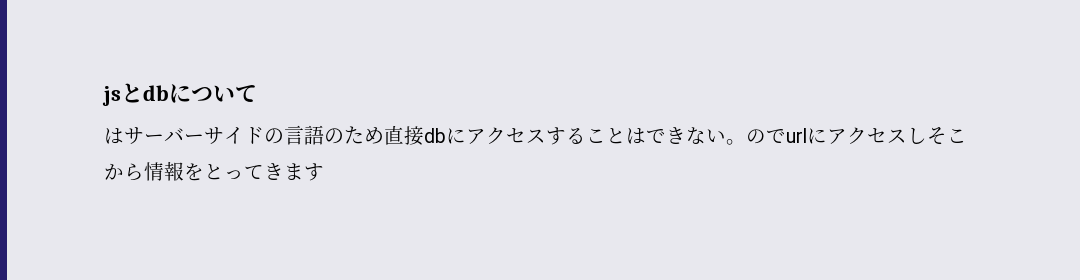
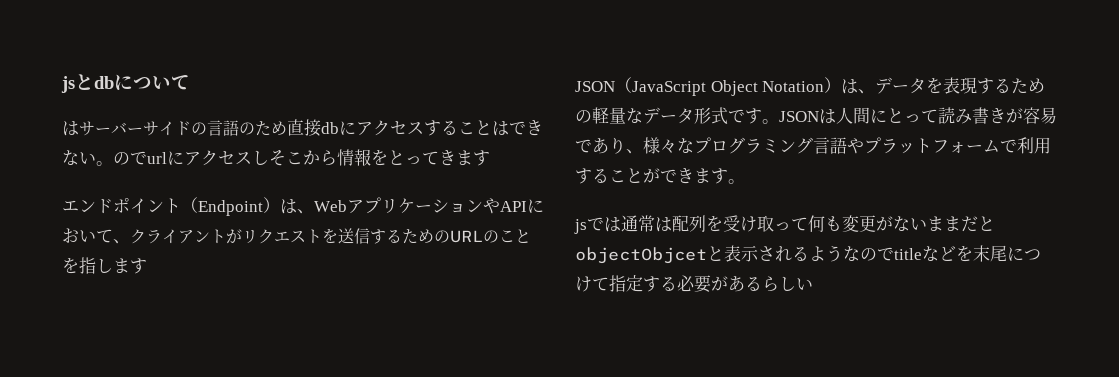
(324, 172) none -> [62,197,544,216] [62,228,531,244] [62,257,147,274] [575,77,1046,96] [575,107,1057,125] [575,137,1051,154] [575,168,745,184] [574,215,995,234] [575,245,1041,264] [575,275,813,293] // エンドポイント（Endpoint）は、WebアプリケーションやAPIにおいて、クライアントがリクエストを送信するためのURLのことを指します // JSON（JavaScript Object Notation）は、データを表現するための軽量なデータ形式です。JSONは人間にとって読み書きが容易であり、様々なプログラミング言語やプラットフォームで利用することができます。 // jsでは通常は配列を受け取って何も変更がないままだとobjectObjcetと表示されるようなのでtitleなどを末尾につけて指定する必要があるらしい

